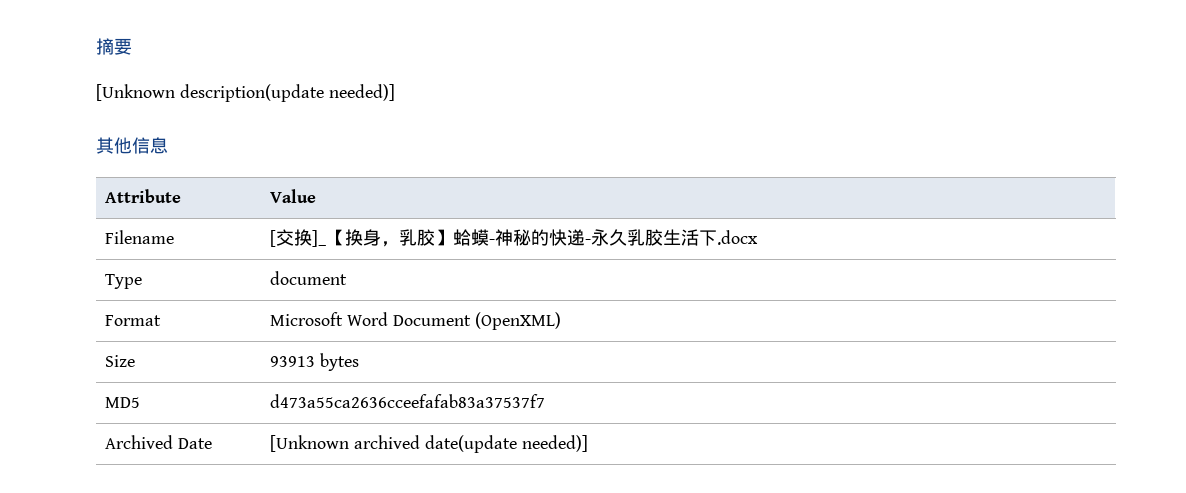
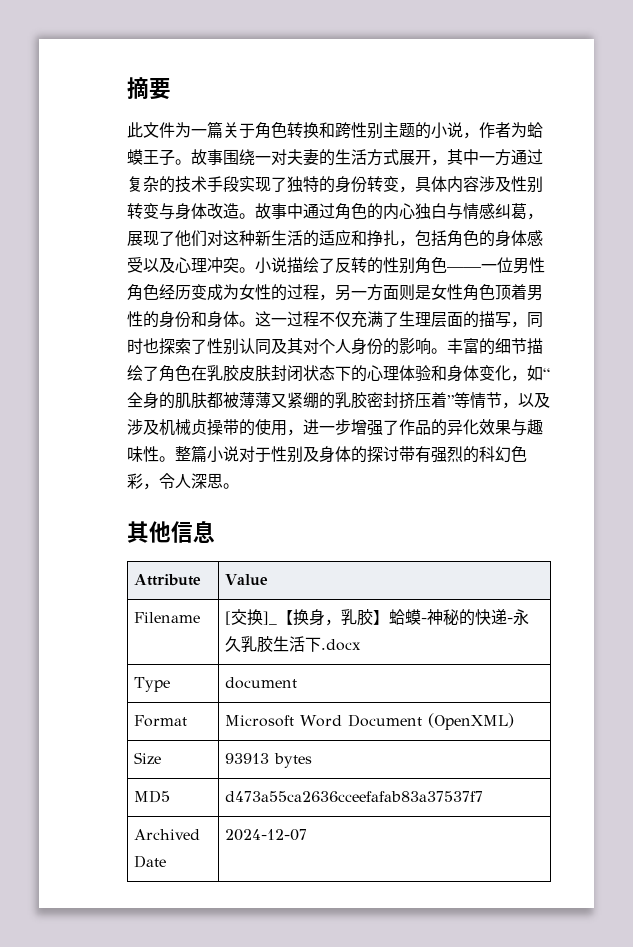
[96,84,395,102] [Unknown description(update needed)] -> [127,121,543,139] [127,149,543,166] [127,176,543,193] [127,203,543,220] [127,229,543,247] [127,257,545,274] [127,284,543,301] [127,311,543,328] [127,338,543,355] [127,365,550,382] [127,392,550,409] [127,419,543,436] [127,445,527,463] [127,473,239,490] 此文件为一篇关于角色转换和跨性别主题的小说，作者为蛤蟆王子。故事围绕一对夫妻的生活方式展开，其中一方通过复杂的技术手段实现了独特的身份转变，具体内容涉及性别转变与身体改造。故事中通过角色的内心独白与情感纠葛，展现了他们对这种新生活的适应和挣扎，包括角色的身体感受以及心理冲突。小说描绘了反转的性别角色——一位男性角色经历变成为女性的过程，另一方面则是女性角色顶着男性的身份和身体。这一过程不仅充满了生理层面的描写，同时也探索了性别认同及其对个人身份的影响。丰富的细节描绘了角色在乳胶皮肤封闭状态下的心理体验和身体变化，如“全身的肌肤都被薄薄又紧绷的乳胶密封挤压着”等情节，以及涉及机械贞操带的使用，进一步增强了作品的异化效果与趣味性。整篇小说对于性别及身体的探讨带有强烈的科幻色彩，令人深思。
[269,435,588,453] [Unknown archived date(update needed)] -> [224,829,307,841] 2024-12-07

